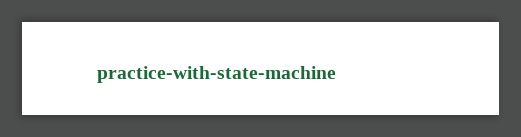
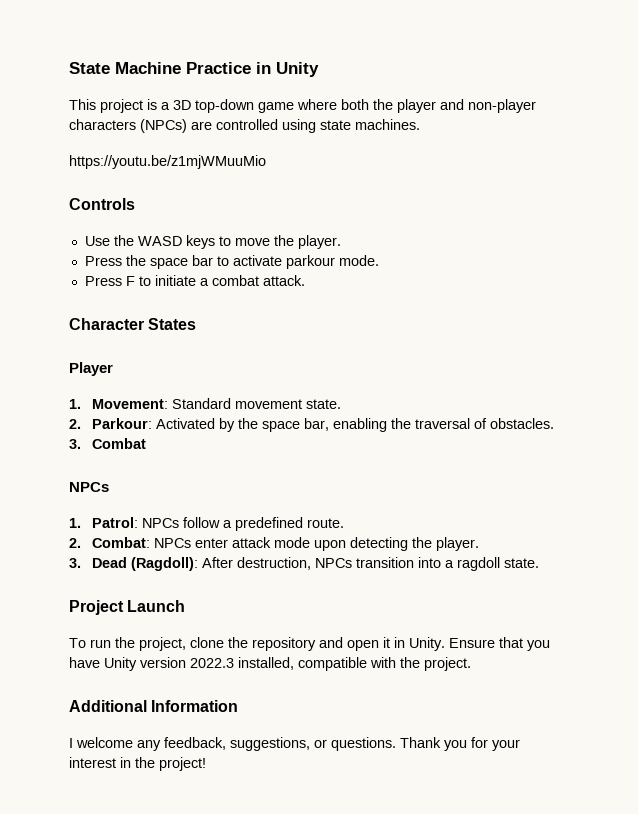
[97,66,336,83] practice-with-state-machine -> [69,62,319,77] [69,99,536,113] [69,119,420,133] [69,155,266,169] [69,198,135,210] [84,235,341,249] [84,255,379,269] [84,275,305,286] [69,318,197,330] [69,362,113,376] [69,398,341,409] [69,418,554,432] [69,438,146,449] [69,482,109,492] [69,517,344,531] [69,537,479,551] [69,557,539,571] [69,600,186,615] [69,637,550,651] [69,657,471,671] [69,700,239,712] [69,737,520,751] [69,757,206,771] State Machine Practice in Unity // This project is a 3D top-down game where both the player and non-player characters (NPCs) are controlled using state machines. // https://youtu.be/z1mjWMuuMio // Controls // Use the WASD keys to move the player. // Press the space bar to activate parkour mode. // Press F to initiate a combat attack. // Character States // Player // 1. Movement: Standard movement state. // 2. Parkour: Activated by the space bar, enabling the traversal of obstacles. // 3. Combat // NPCs // 1. Patrol: NPCs follow a predefined route. // 2. Combat: NPCs enter attack mode upon detecting the player. // 3. Dead (Ragdoll): After destruction, NPCs transition into a ragdoll state. // Project Launch // To run the project, clone the repository and open it in Unity. Ensure that you have Unity version 2022.3 installed, compatible with the project. // Additional Information // I welcome any feedback, suggestions, or questions. Thank you for your interest in the project!

